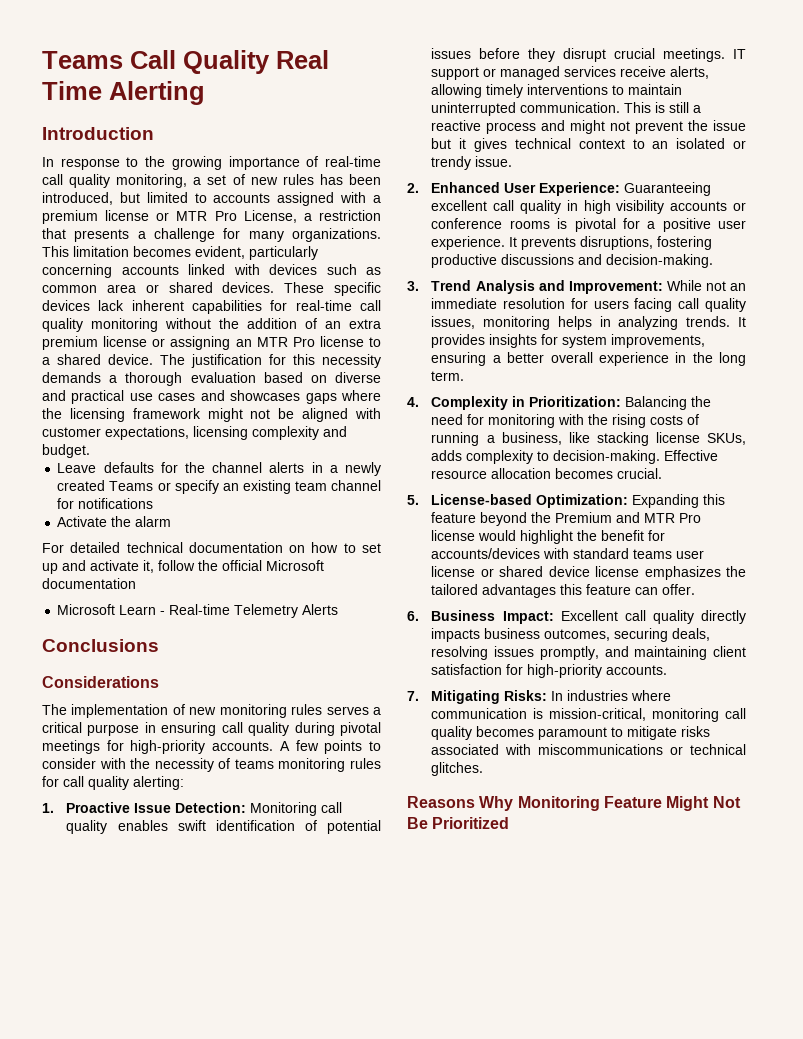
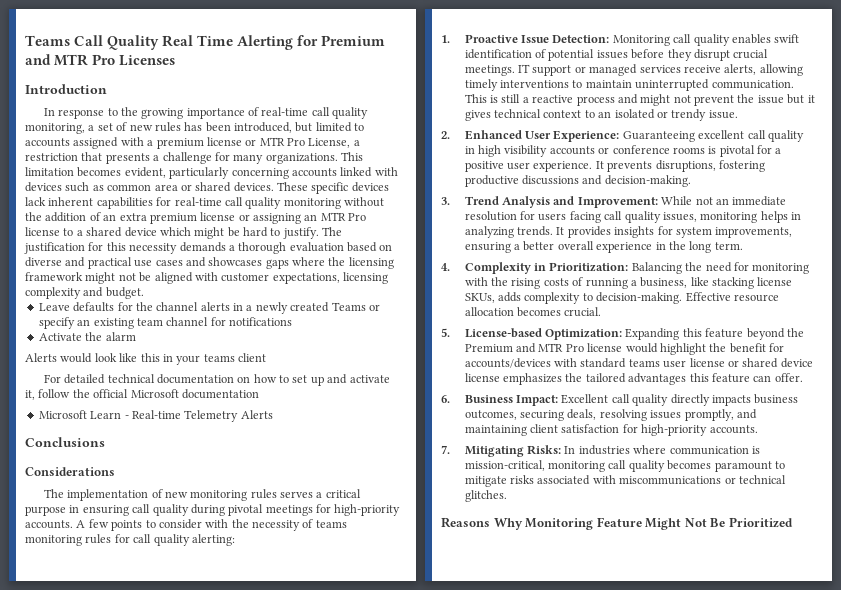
(205, 93) none -> [297,35,386,46] [25,54,176,66] for Premium and MTR Pro Licenses
[108,354,153,365] device. -> [124,227,319,239] device which might be hard to justify.
(172, 521) none -> [25,353,266,365] // Alerts would look like this in your teams client

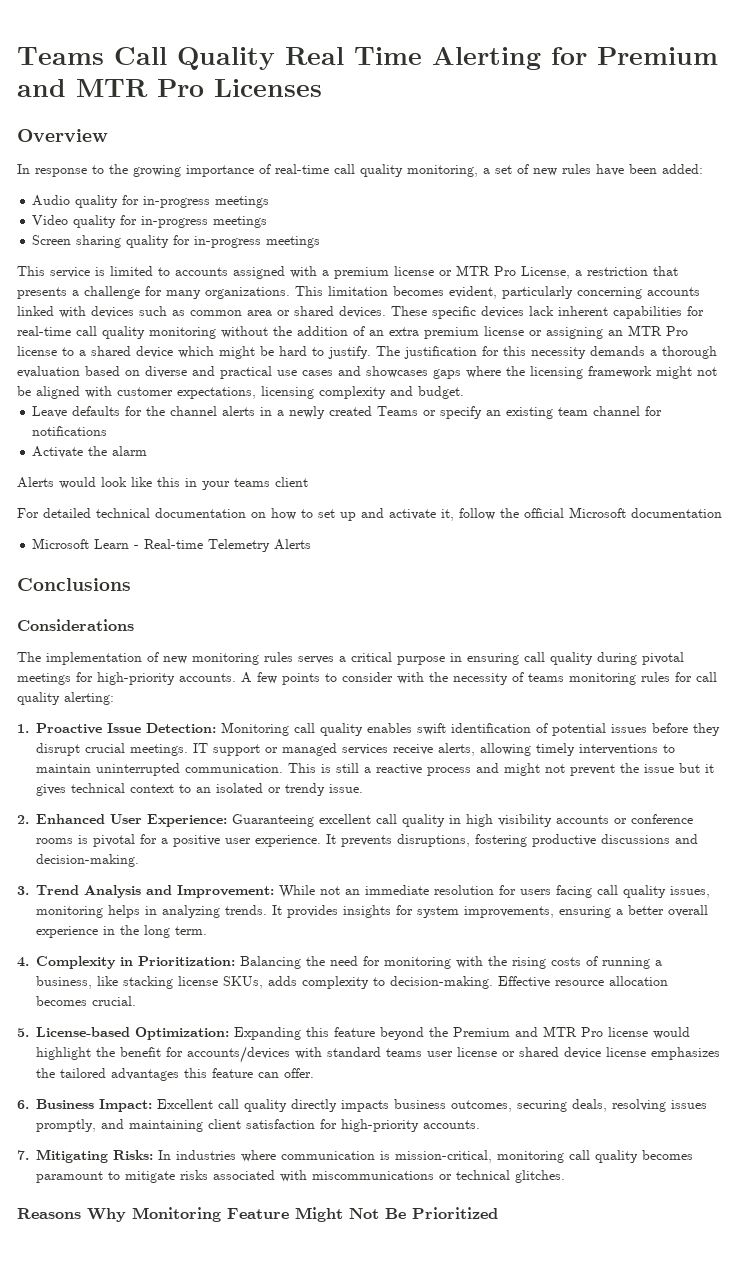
[25,84,107,94] Introduction -> [17,129,108,142] Overview
[184,122,313,133] has been introduced, but -> [596,164,703,176] [32,195,270,208] [32,215,268,228] [32,235,321,248] [17,266,105,278] have been added: // Audio quality for in-progress meetings // Video quality for in-progress meetings // Screen sharing quality for in-progress meetings // This service is

